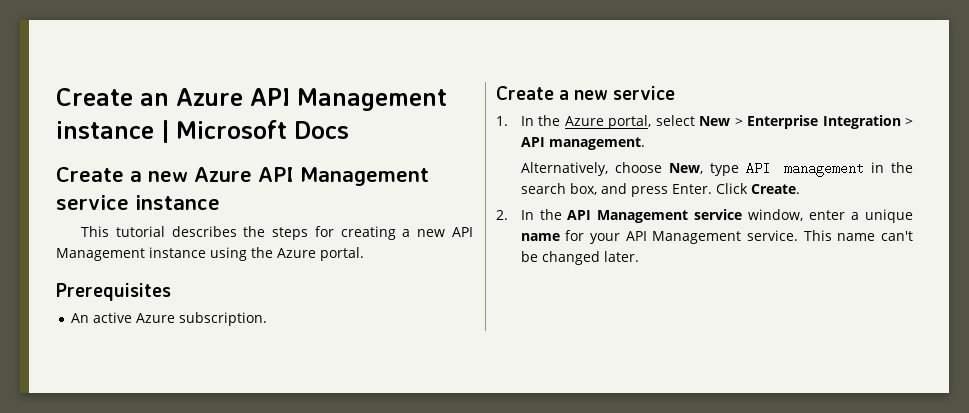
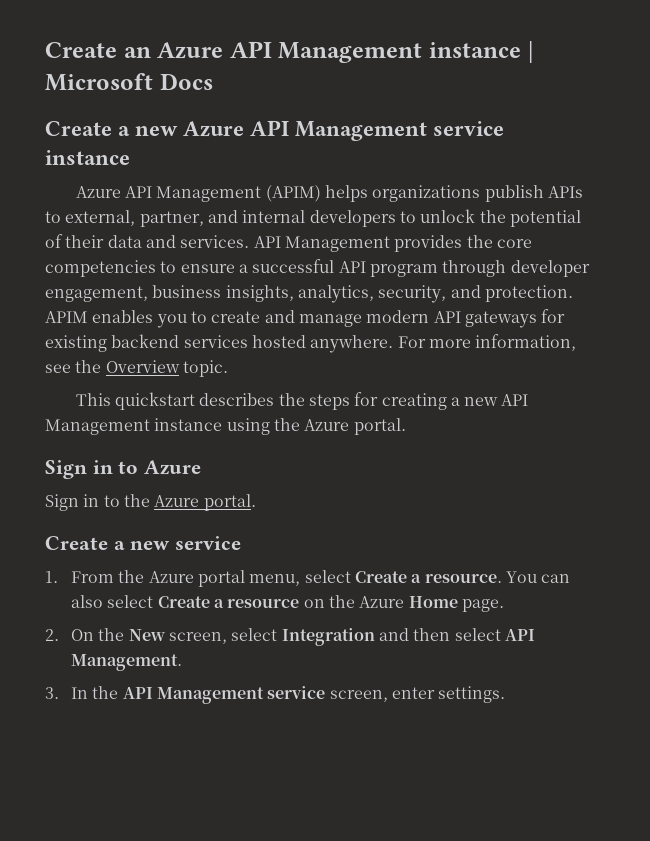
[81,226,165,237] // This tutorial -> [75,185,583,202] [45,209,581,227] [45,234,532,252] [45,259,590,277] [45,285,573,303] [45,309,566,328] [45,334,577,353] [45,360,228,377] [75,392,195,410] // Azure API Management (APIM) helps organizations publish APIs to external, partner, and internal developers to unlock the potential of their data and services. API Management provides the core competencies to ensure a successful API program through developer engagement, business insights, analytics, security, and protection. APIM enables you to create and manage modern API gateways for existing backend services hosted anywhere. For more information, see the Overview topic. // This quickstart
[56,283,171,301] [70,312,267,326] Prerequisites // An active Azure subscription. -> [45,460,202,479] [45,494,256,511] Sign in to Azure // Sign in to the Azure portal.
[520,115,913,129] [520,137,645,150] [520,162,913,177] [520,183,800,197] [496,210,508,220] In the Azure portal, select New > Enterprise Integration > API management. // Alternatively, choose New, type API management in the search box, and press Enter. Click Create. // 2. -> [71,570,571,587] [71,595,505,612] [45,628,536,646] [71,654,183,671] [45,687,59,699] From the Azure portal menu, select Create a resource. You can also select Create a resource on the Azure Home page. // 2. On the New screen, select Integration and then select API Management. // 3.
[748,209,913,223] [520,230,913,244] [520,251,639,265] window, enter a unique name for your API Management service. This name can't be changed later. -> [329,686,506,703] screen, enter settings.

